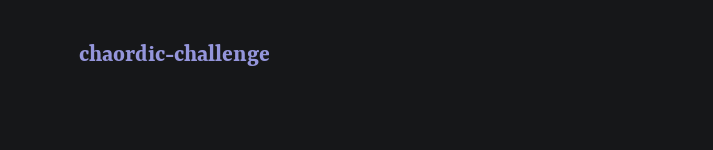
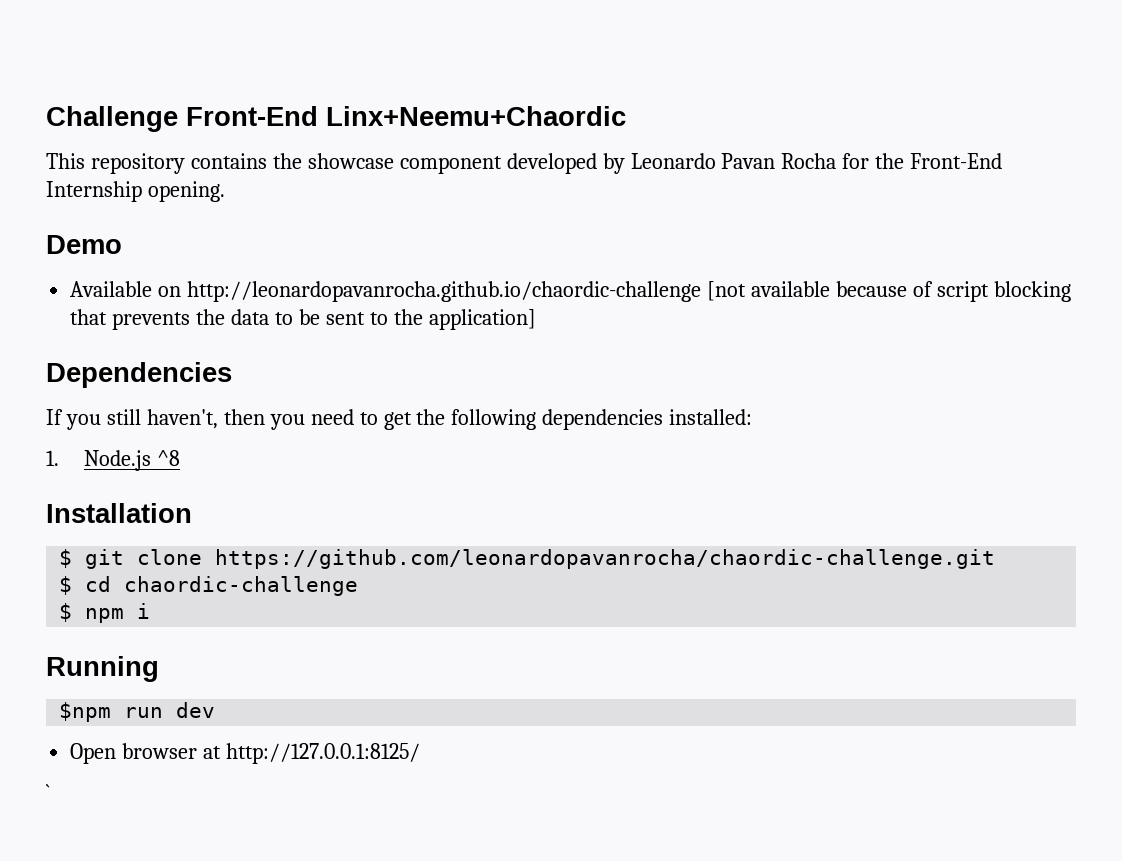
[79,44,270,66] chaordic-challenge -> [46,106,626,132] [46,153,1003,174] [46,181,225,202] [46,235,122,254] [70,281,1071,302] [70,309,536,330] [46,362,232,388] [46,409,753,430] [46,450,181,471] [46,503,192,523] [59,549,996,569] [59,576,359,596] [59,603,151,623] [46,656,159,682] [59,702,216,722] [70,743,421,764] [46,784,50,800] Challenge Front-End Linx+Neemu+Chaordic // This repository contains the showcase component developed by Leonardo Pavan Rocha for the Front-End Internship opening. // Demo // Available on http://leonardopavanrocha.github.io/chaordic-challenge [not available because of script blocking that prevents the data to be sent to the application] // Dependencies // If you still haven't, then you need to get the following dependencies installed: // 1. Node.js ^8 // Installation // $ git clone https://github.com/leonardopavanrocha/chaordic-challenge.git // $ cd chaordic-challenge // $ npm i // Running // $npm run dev // Open browser at http://127.0.0.1:8125/ // `

